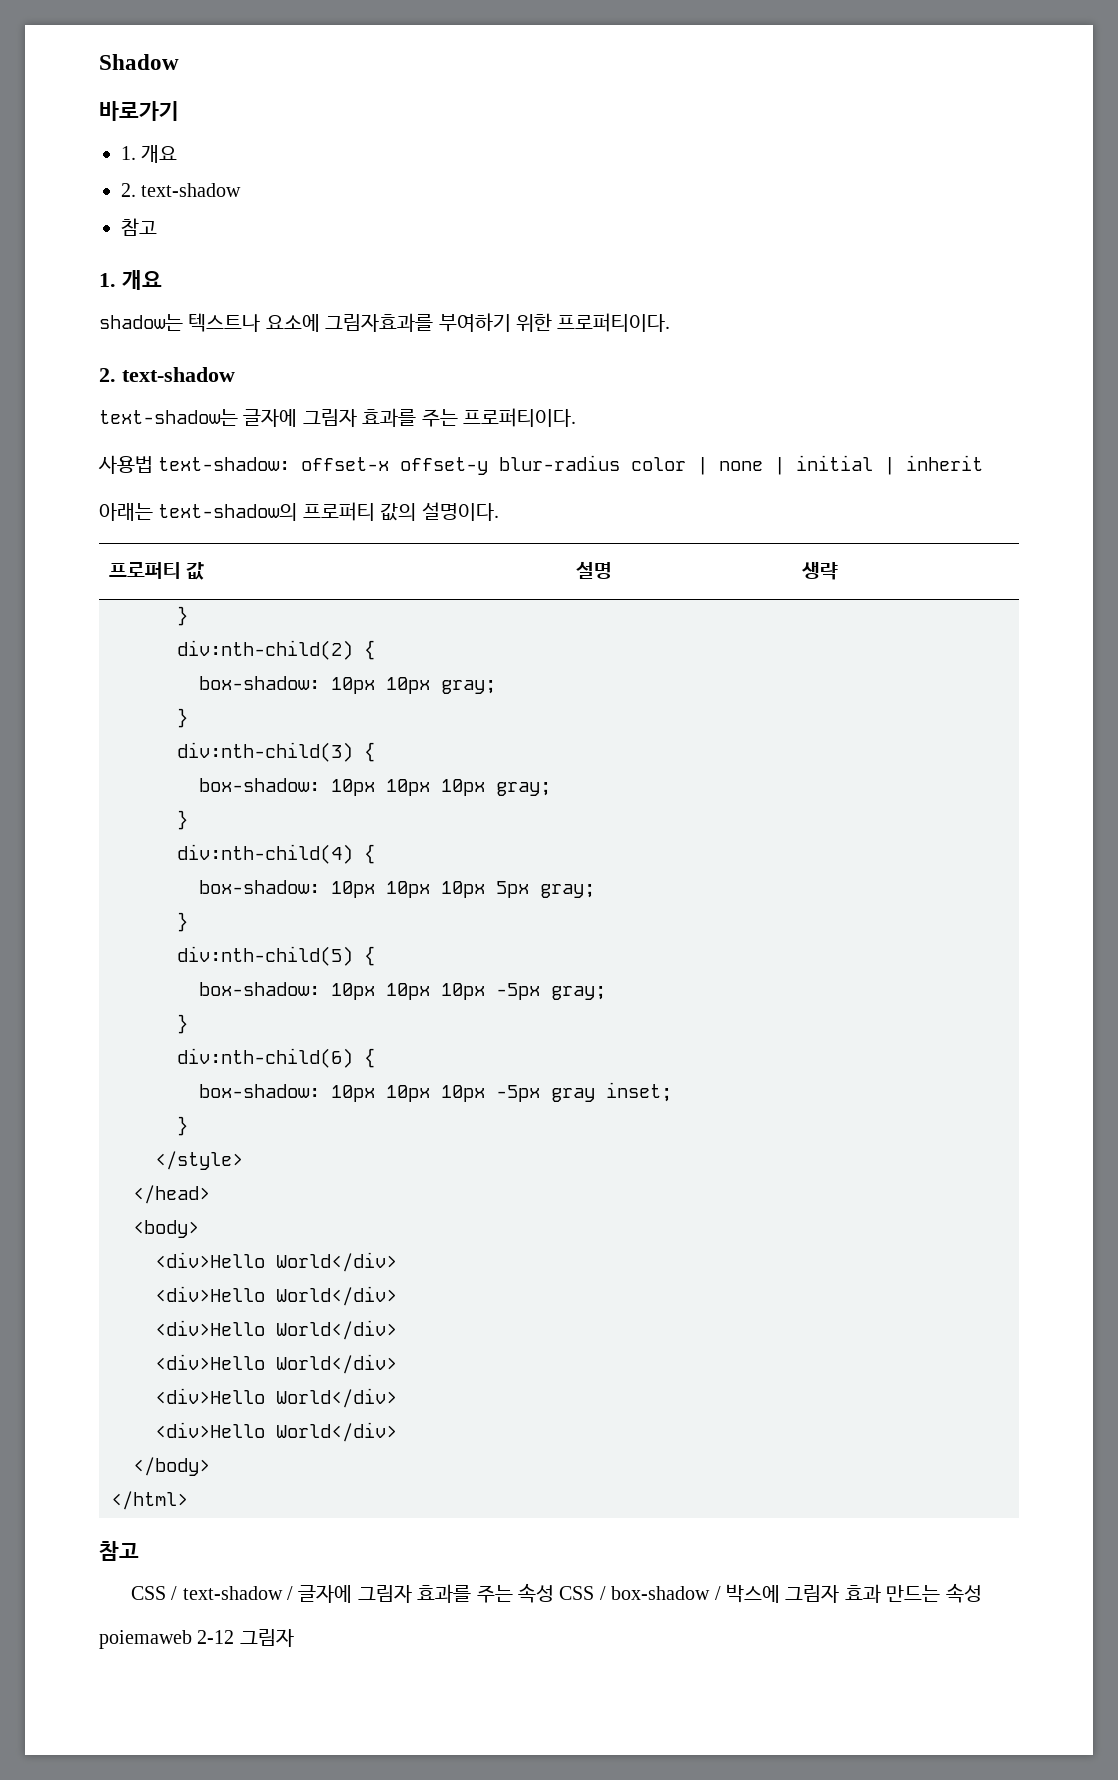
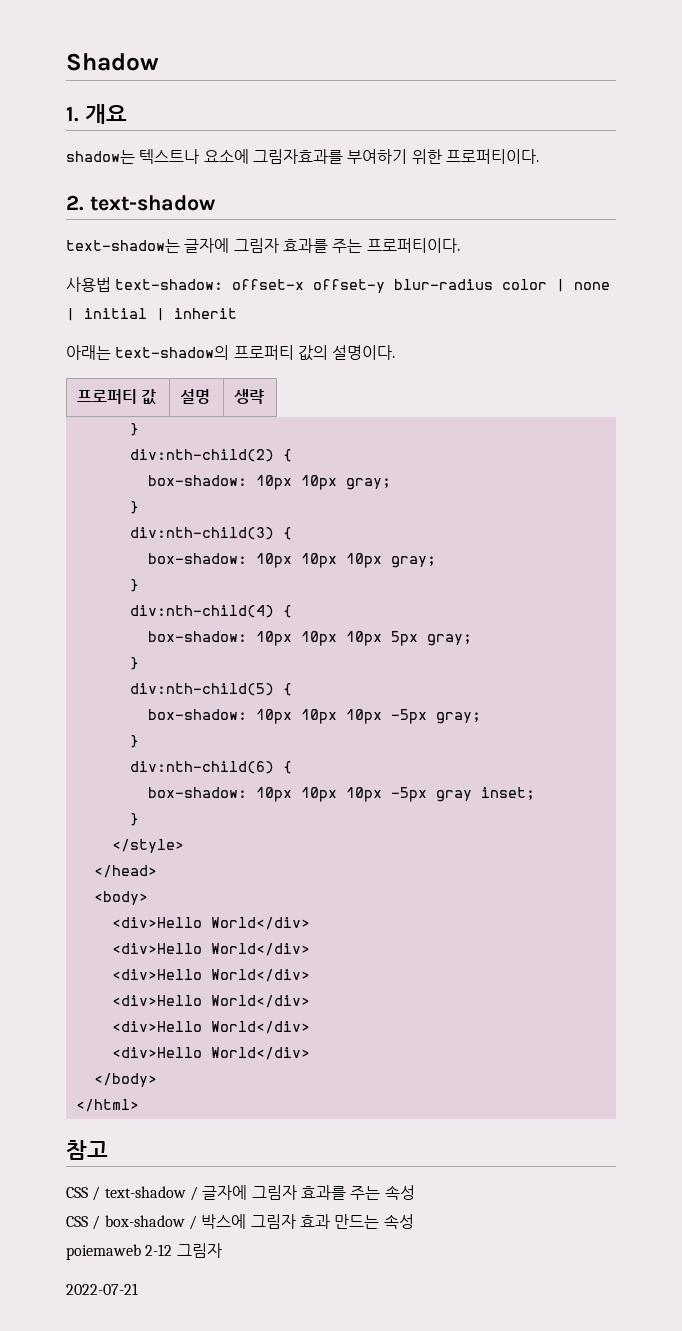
[99,101,179,121] [121,145,178,163] [121,183,242,197] [121,218,157,236] // 바로가기 // 1. 개요 // 2. text-shadow // 참고 -> (159, 62) none
(555, 1593) none -> (415, 1192) //
(294, 1638) none -> [66,1283,138,1295] // 2022-07-21

